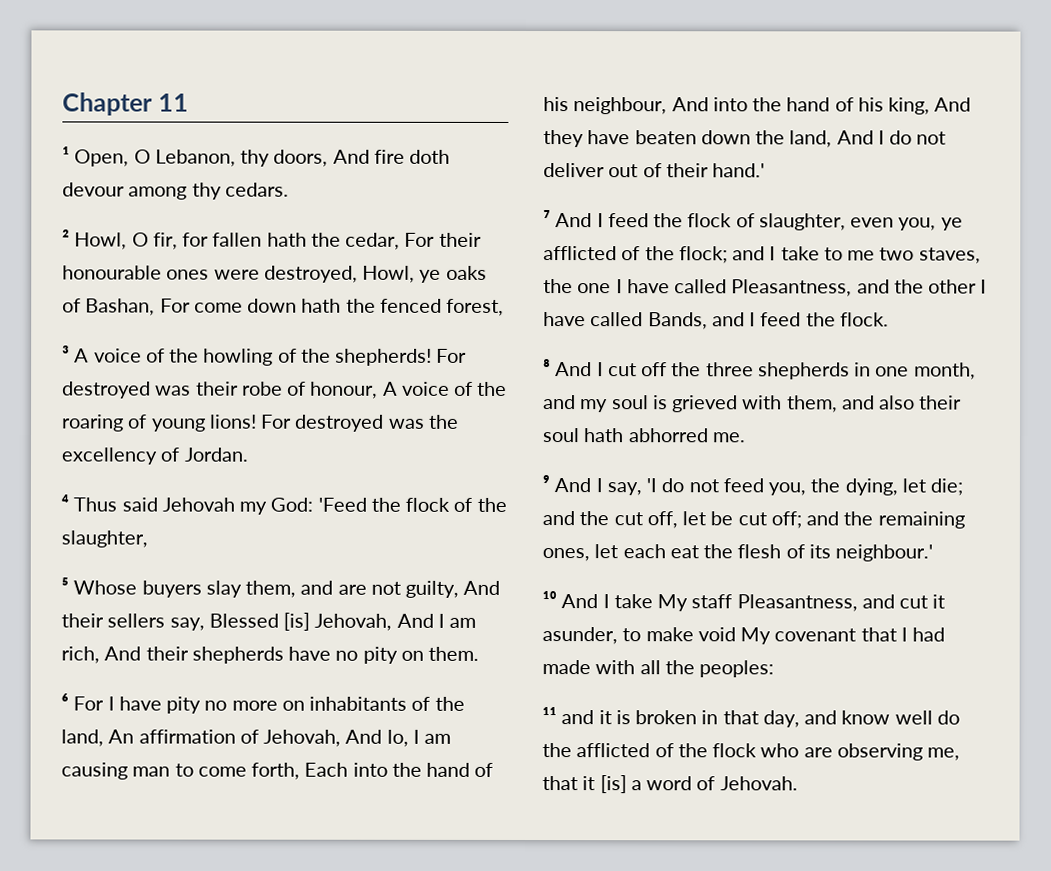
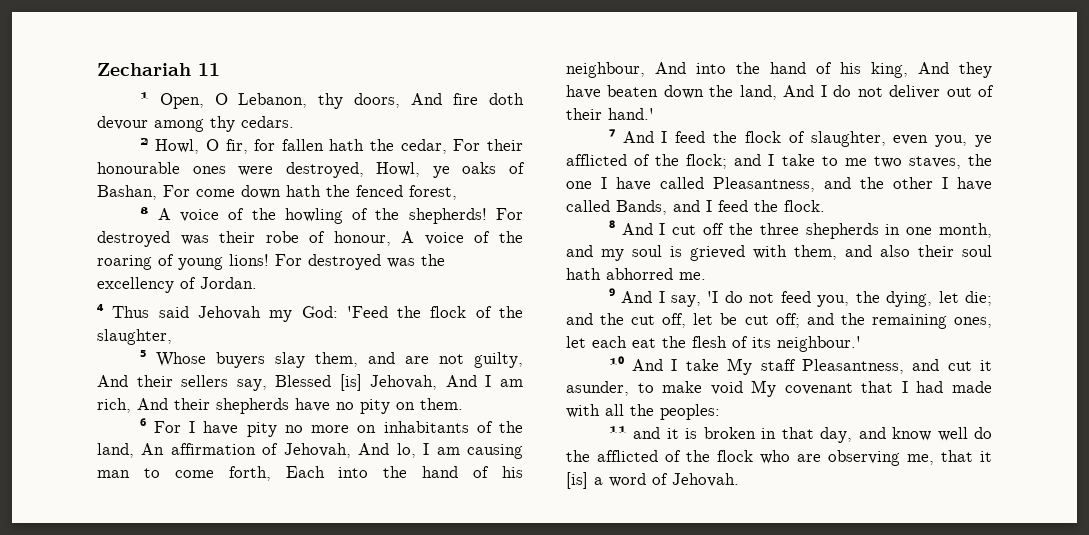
[62,92,153,116] Chapter -> [97,63,191,76] Zechariah

